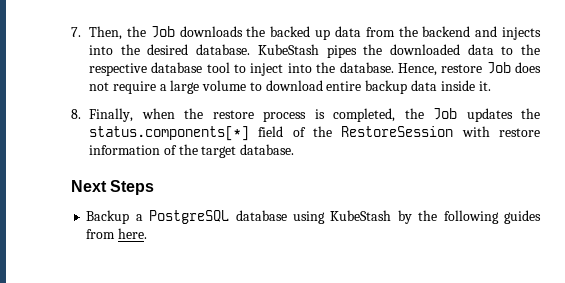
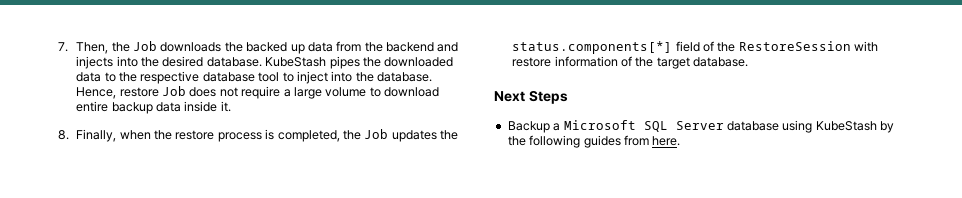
[149,210,230,224] PostgreSQL -> [563,120,724,132] Microsoft SQL Server

